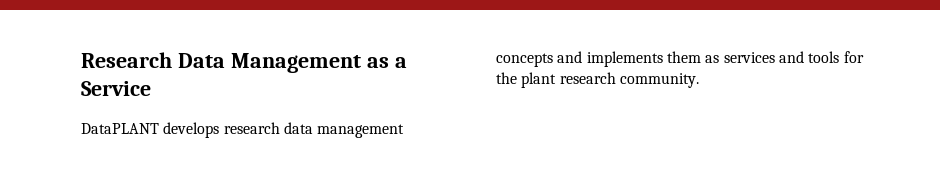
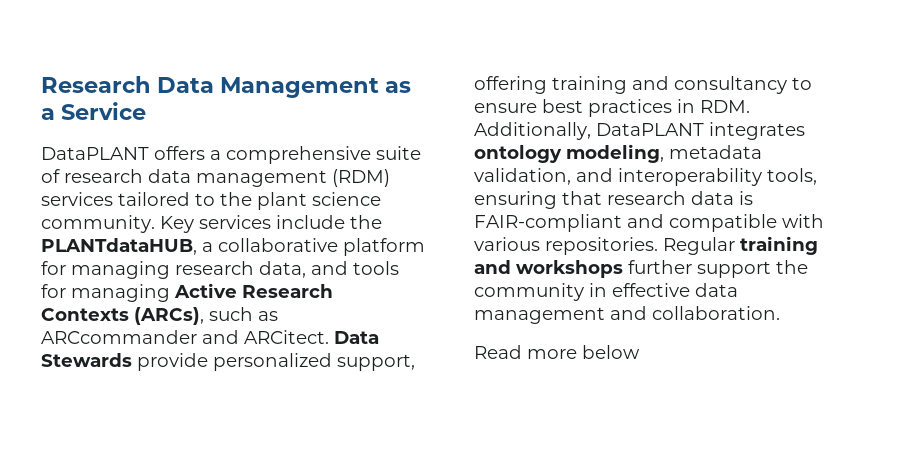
[163,122,405,138] [496,51,864,67] [496,72,699,88] develops research data management concepts and implements them as services and tools for the plant research community. -> [154,146,421,164] [41,169,390,187] [41,192,381,210] [41,215,382,233] [41,238,425,256] [41,261,399,279] [41,283,333,302] [41,307,278,325] [41,330,379,344] [41,353,415,371] [474,76,812,94] [474,99,750,117] [474,122,805,140] [474,144,762,163] [474,168,817,186] [474,191,753,209] [474,214,824,232] [474,236,818,255] [474,260,808,278] [474,283,738,301] [474,306,780,324] [474,345,640,359] offers a comprehensive suite of research data management (RDM) services tailored to the plant science community. Key services include the PLANTdataHUB, a collaborative platform for managing research data, and tools for managing Active Research Contexts (ARCs), such as ARCcommander and ARCitect. Data Stewards provide personalized support, offering training and consultancy to ensure best practices in RDM. Additionally, DataPLANT integrates ontology modeling, metadata validation, and interoperability tools, ensuring that research data is FAIR-compliant and compatible with various repositories. Regular training and workshops further support the community in effective data management and collaboration. // Read more below

